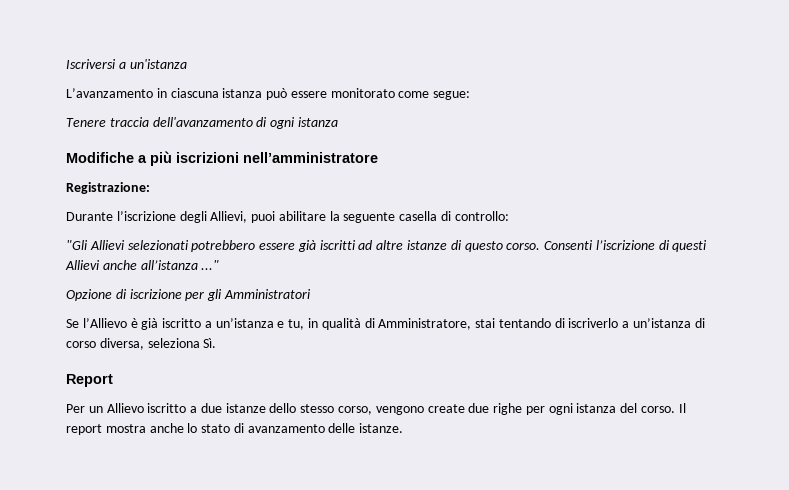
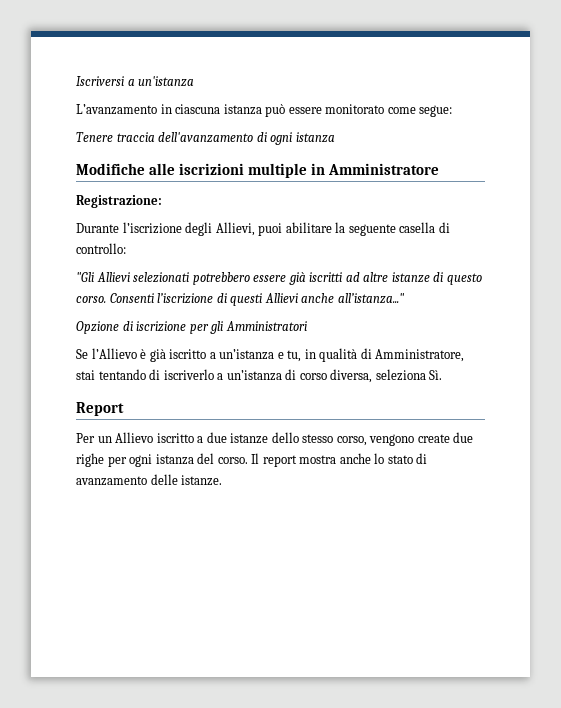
[138,151,378,166] a più iscrizioni nell’amministratore -> [148,163,439,178] alle iscrizioni multiple in Amministratore
[140,260,220,270] all’istanza ..." -> [337,293,404,304] all’istanza..."

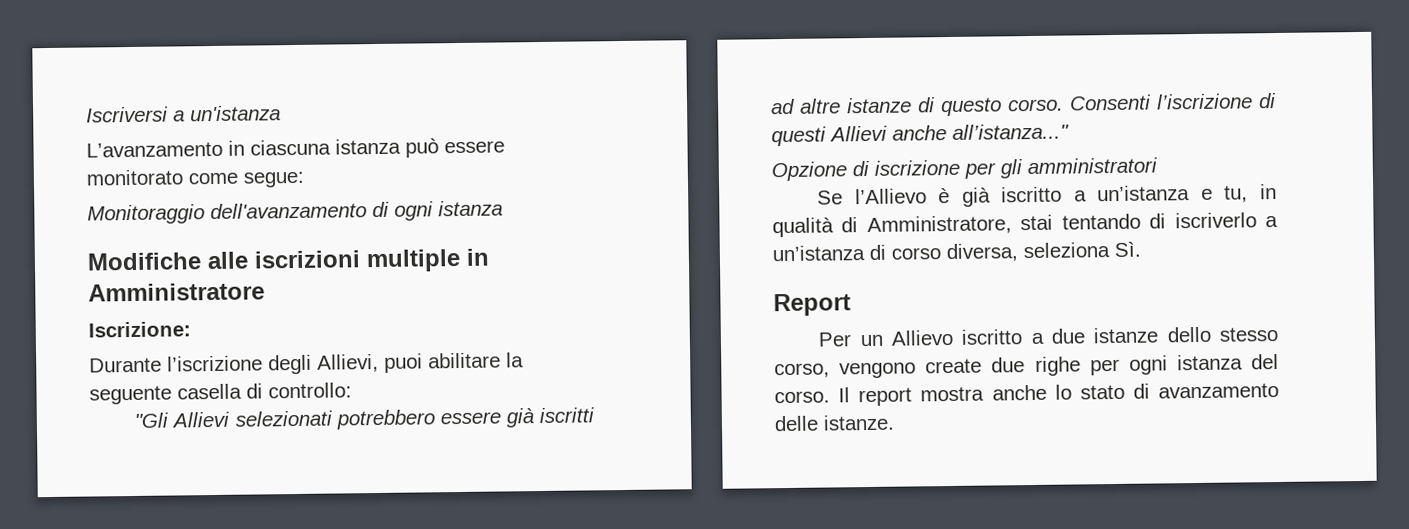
[76,132,155,142] Tenere traccia -> [87,204,205,225] Monitoraggio
[76,195,162,208] Registrazione: -> [88,321,191,338] Iscrizione:
[225,321,307,331] Amministratori -> [1027,157,1158,175] amministratori

